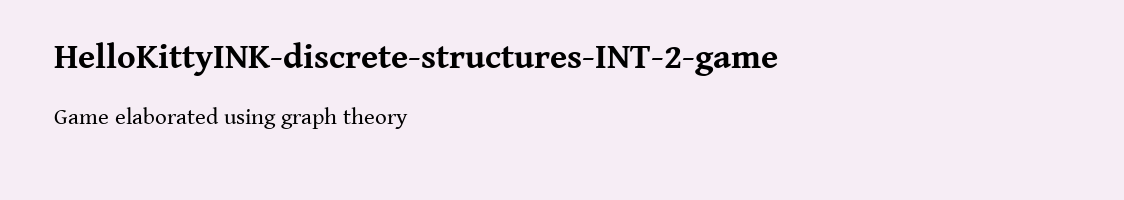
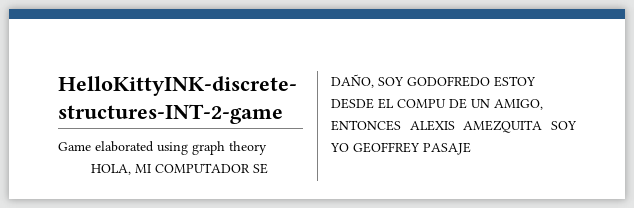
(409, 118) none -> [90,163,268,175] [331,74,536,88] [331,98,543,110] [331,120,577,133] [330,142,471,155] // HOLA, MI COMPUTADOR SE DAÑO, SOY GODOFREDO ESTOY DESDE EL COMPU DE UN AMIGO, ENTONCES ALEXIS AMEZQUITA SOY YO GEOFFREY PASAJE

